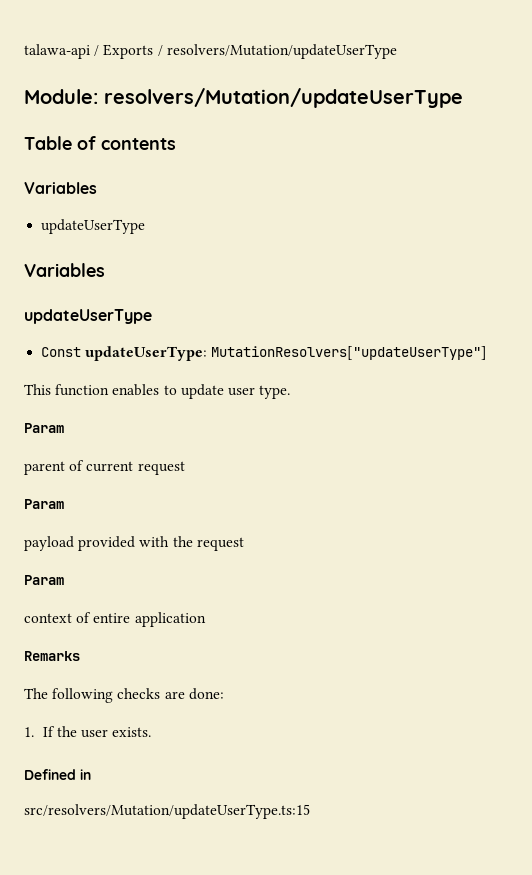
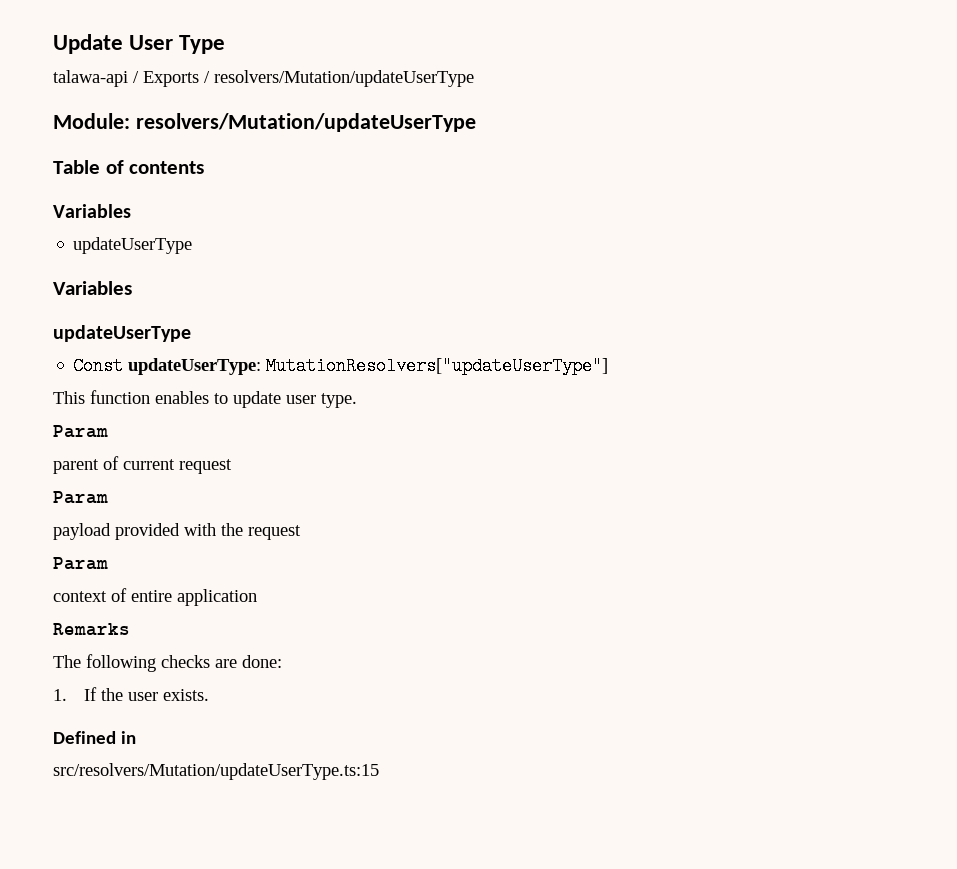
(24, 51) none -> [53,34,226,54] Update User Type //

